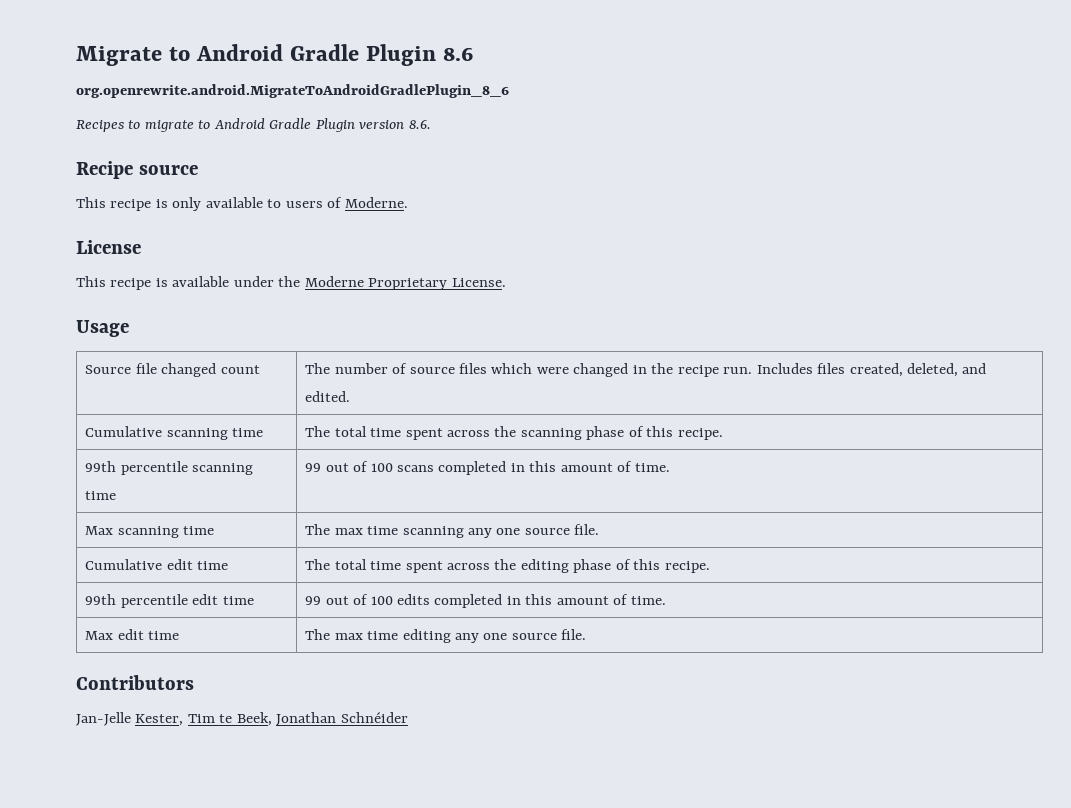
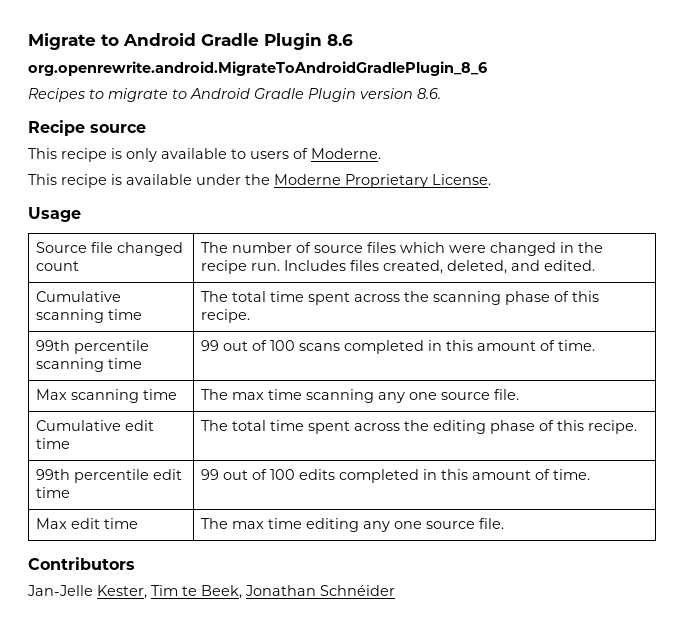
[76,240,141,254] // License -> (381, 153) none

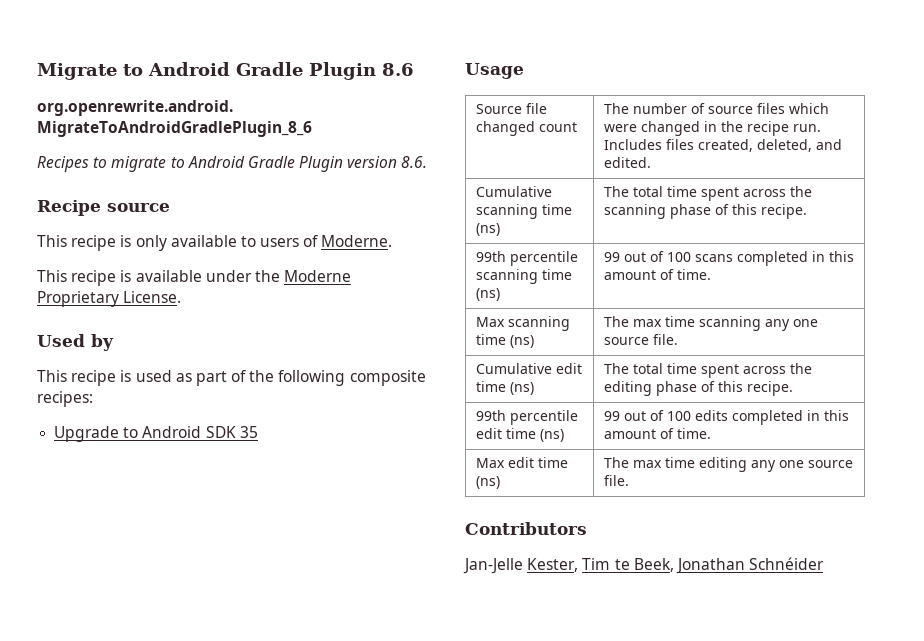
(491, 179) none -> [37,334,114,351] [37,370,426,386] [37,391,93,407] [54,426,258,442] // Used by // This recipe is used as part of the following composite recipes: // Upgrade to Android SDK 35
(142, 314) none -> [475,223,500,236] (ns)
(142, 363) none -> [475,288,500,301] (ns)
(177, 394) none -> [509,335,534,348] (ns)
(70, 443) none -> [509,382,534,395] (ns)
(70, 492) none -> [539,429,564,442] (ns)
(138, 523) none -> [475,476,500,489] (ns)

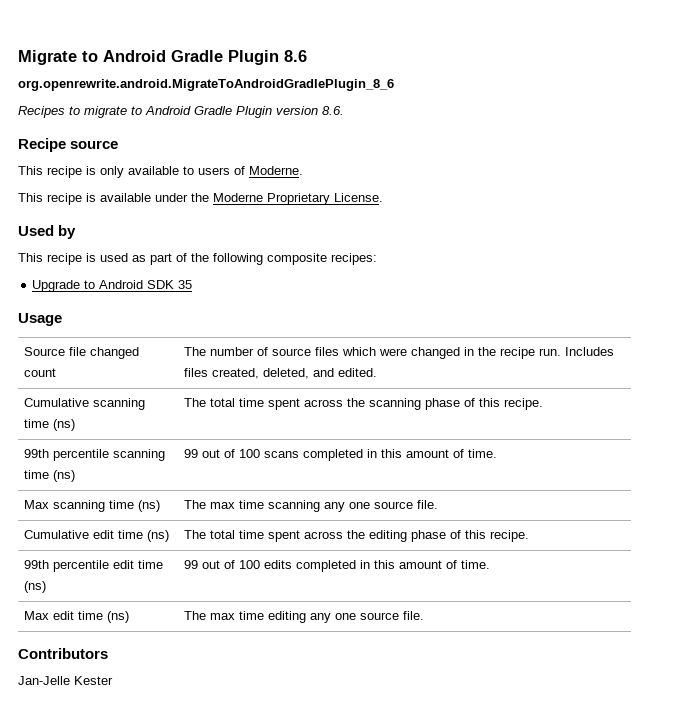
[527,557,825,574] Kester, Tim te Beek, Jonathan Schnéider -> [74,676,113,685] Kester

